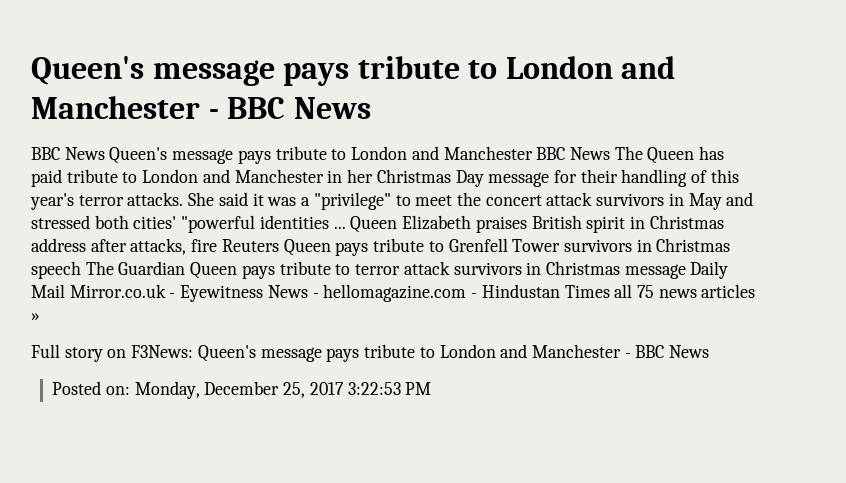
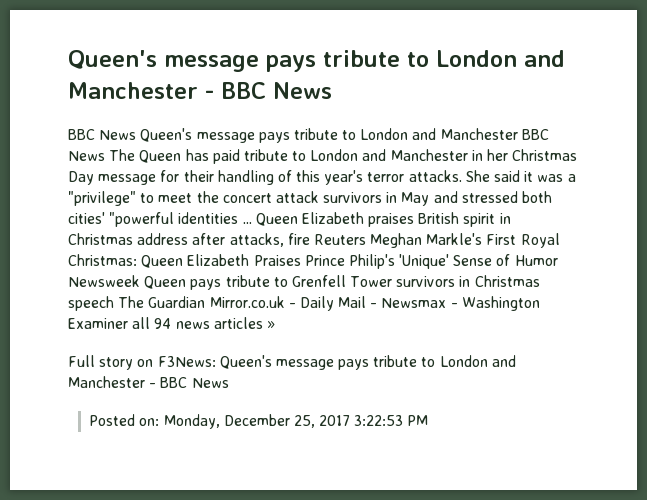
(279, 245) none -> [370,233,560,248] [68,254,558,269] [68,275,140,287] Meghan Markle's First Royal Christmas: Queen Elizabeth Praises Prince Philip's 'Unique' Sense of Humor Newsweek
[190,261,729,279] [31,284,654,302] Queen pays tribute to terror attack survivors in Christmas message Daily Mail Mirror.co.uk - Eyewitness News - hellomagazine.com - Hindustan Times all 75 -> [209,296,540,311] [68,317,172,329] Mirror.co.uk - Daily Mail - Newsmax - Washington Examiner all 94

